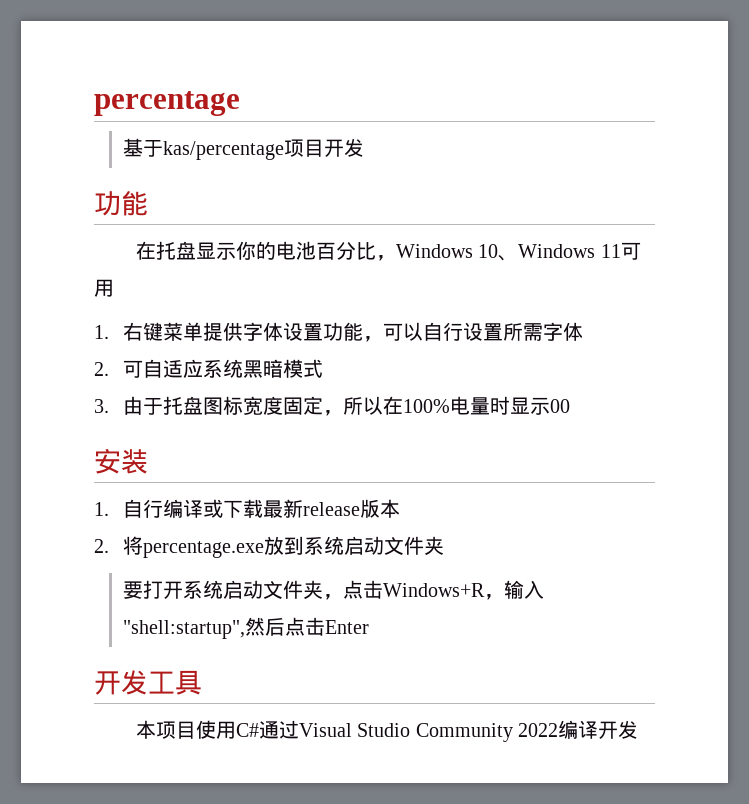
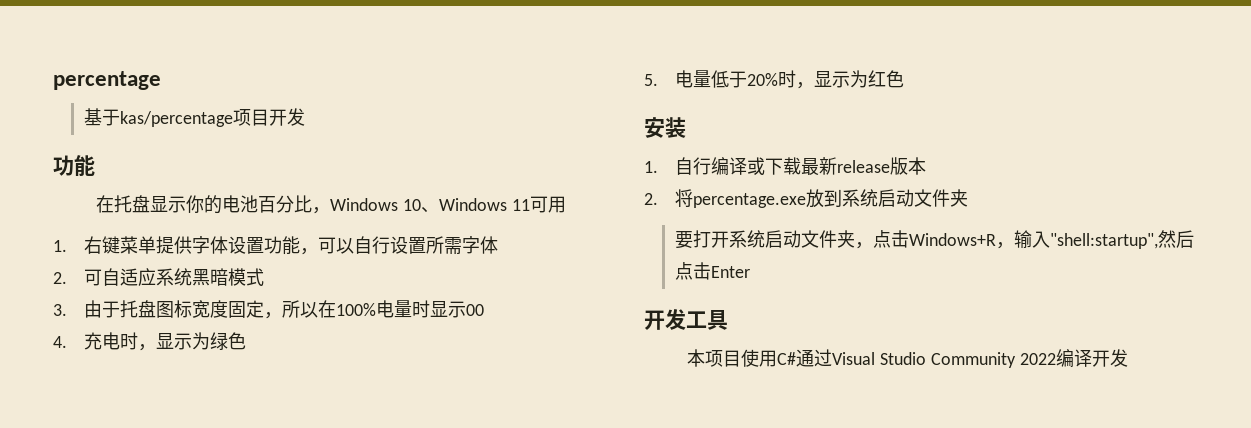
(571, 406) none -> [53,332,246,351] [644,70,904,89] // 4.充电时，显示为绿色 // 5.电量低于20%时，显示为红色

